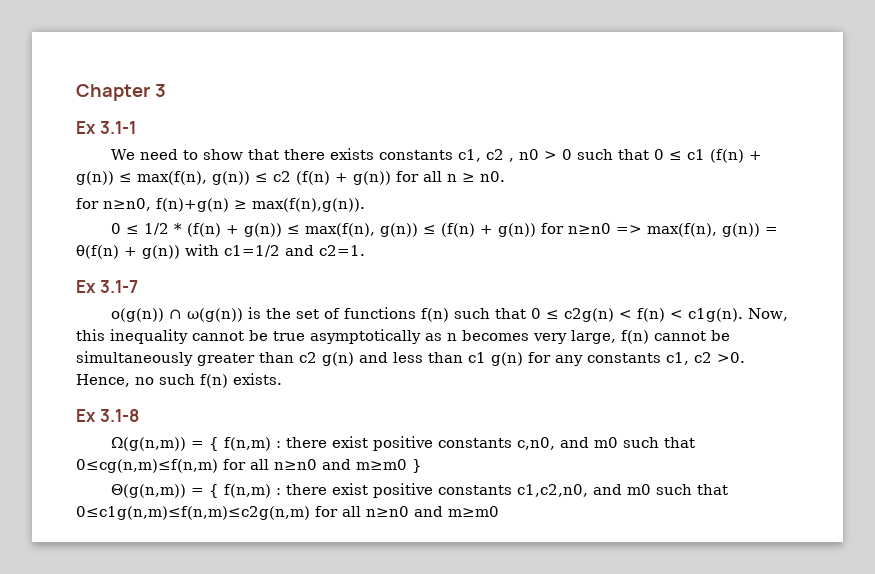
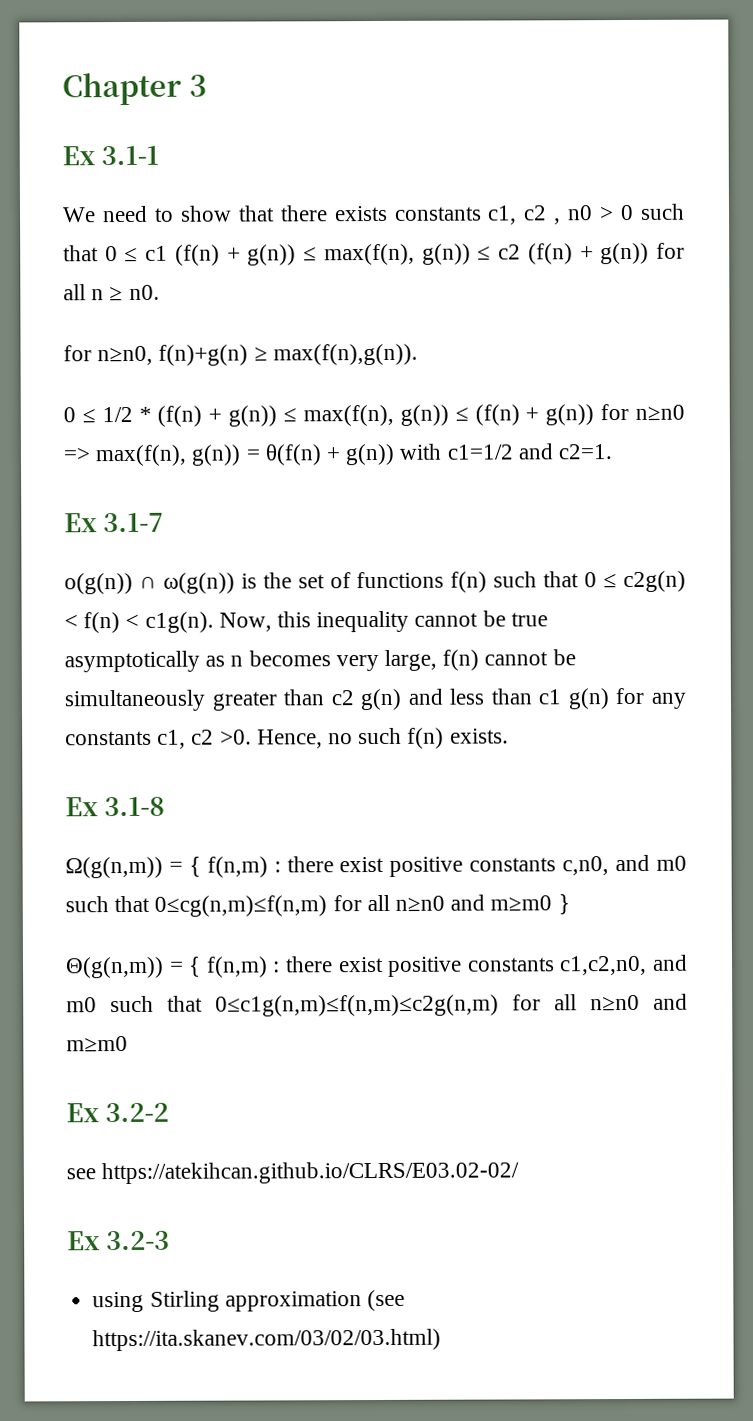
(499, 511) none -> [66,1102,169,1123] [66,1161,520,1185] [67,1230,170,1251] [92,1289,405,1313] [92,1328,442,1352] // Ex 3.2-2 // see https://atekihcan.github.io/CLRS/E03.02-02/ // Ex 3.2-3 // using Stirling approximation (see https://ita.skanev.com/03/02/03.html)

